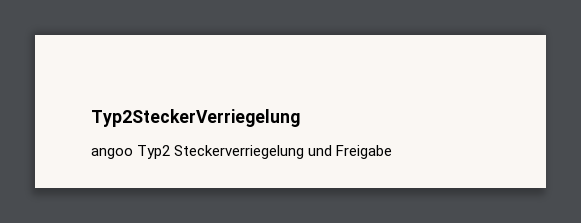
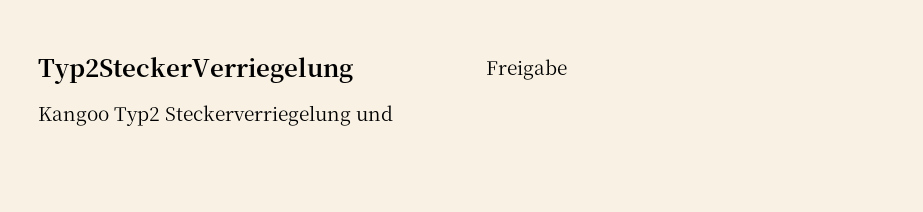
[91,148,133,159] angoo -> [38,107,109,126] Kangoo

